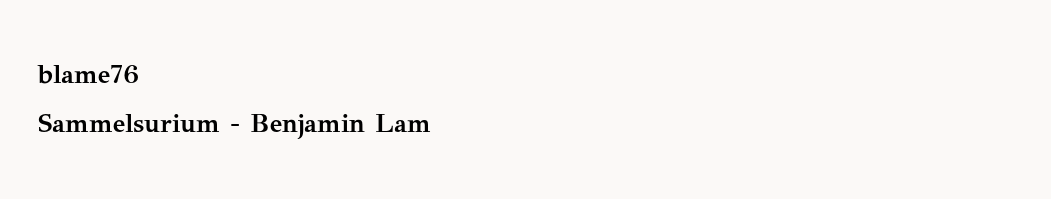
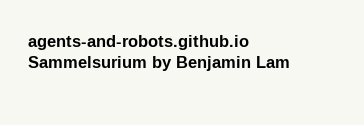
[37,65,139,84] [38,113,240,133] blame76 // Sammelsurium - -> [28,35,249,50] [28,56,172,71] agents-and-robots.github.io Sammelsurium by

